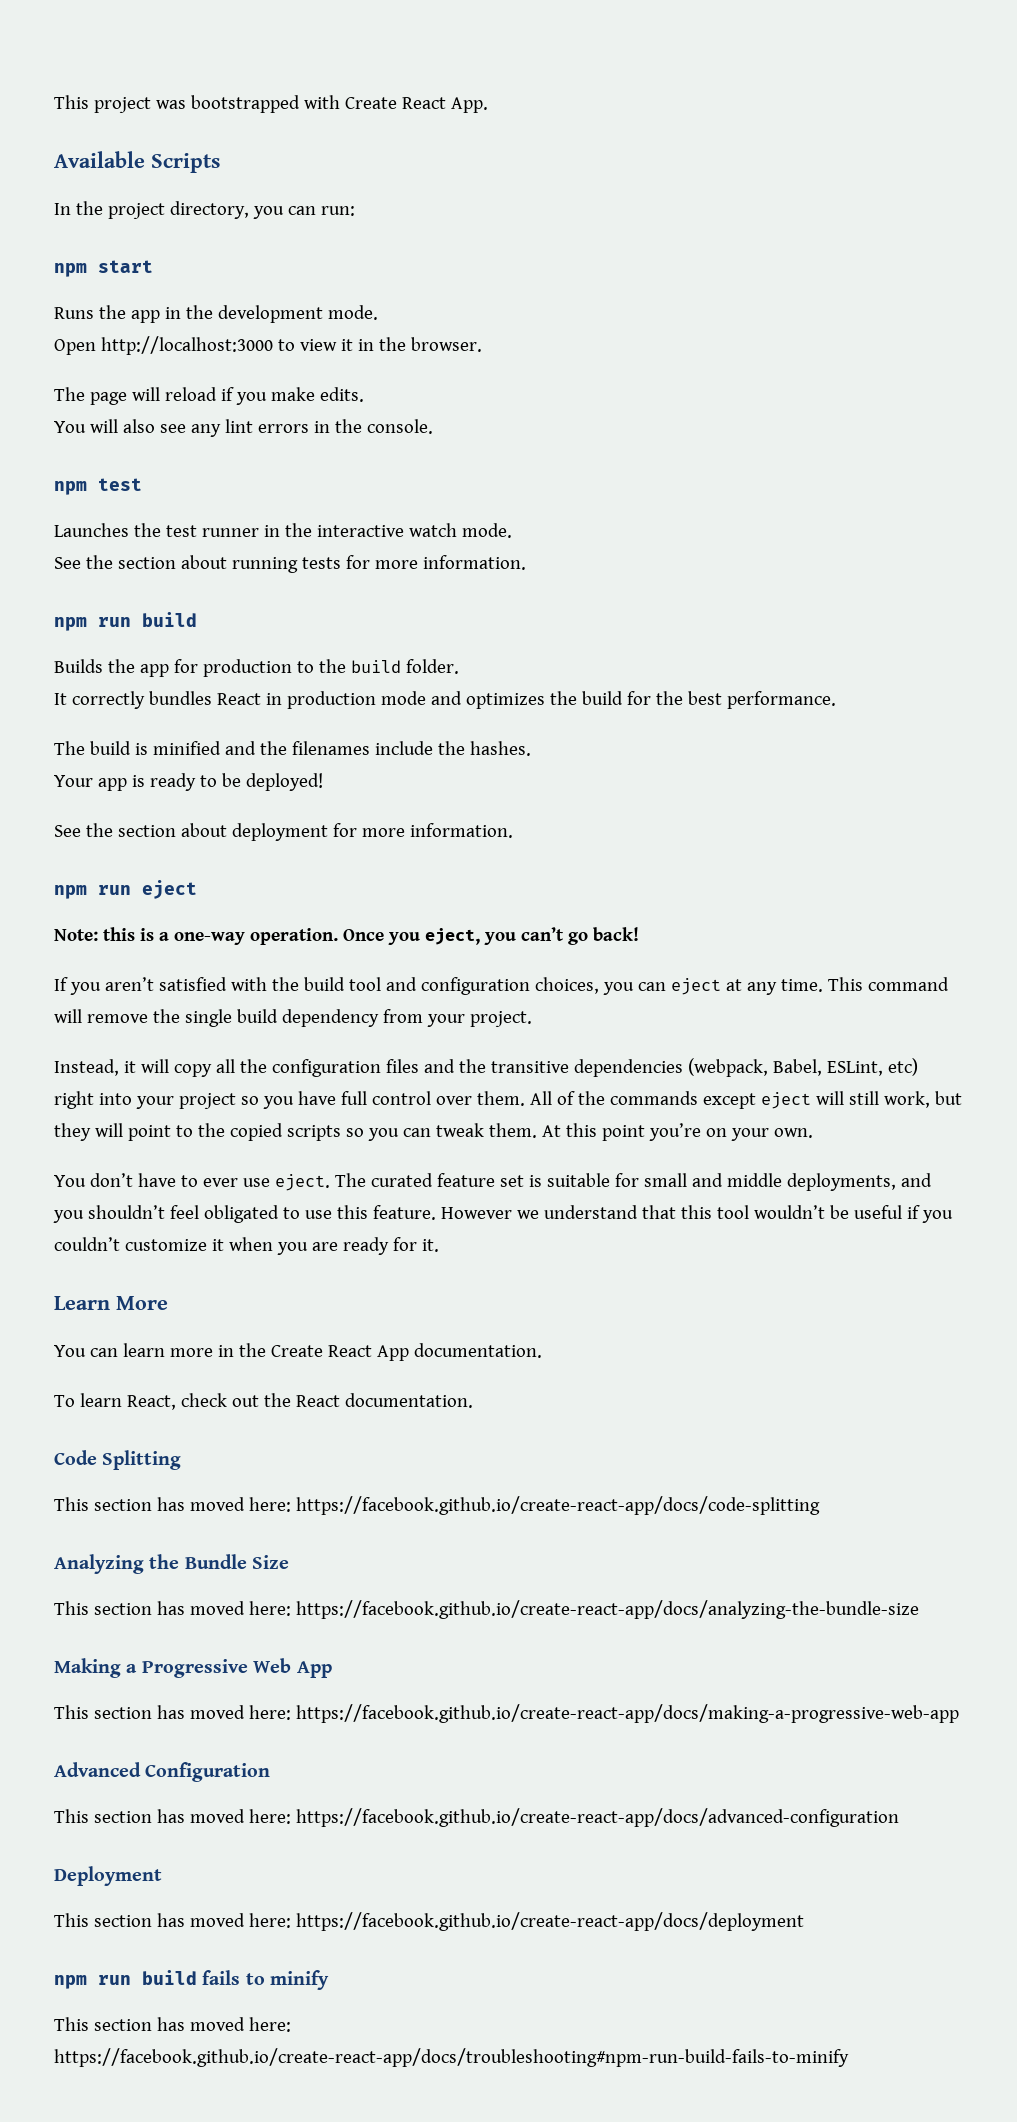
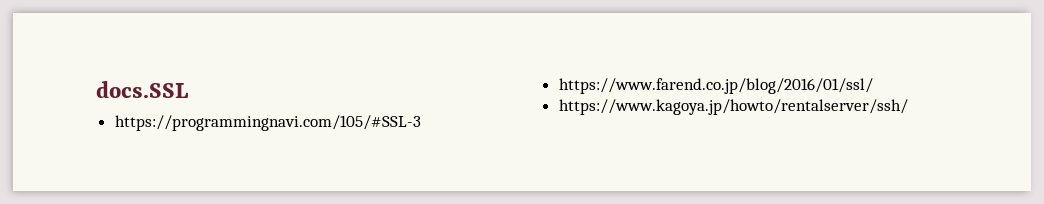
[54,95,488,113] [54,151,220,173] [54,201,355,219] [54,260,153,277] [54,305,378,323] [54,336,482,355] [54,387,364,405] [54,419,433,437] [54,478,142,495] [54,523,512,538] [54,555,526,573] [54,612,197,631] [54,659,459,677] [54,691,836,709] [54,741,531,756] [54,773,323,791] [54,823,513,841] [54,880,197,899] [54,927,639,945] [54,977,949,995] [54,1009,532,1027] [54,1058,918,1077] [54,1091,962,1109] [54,1123,813,1141] [54,1173,932,1191] [53,1205,953,1223] [54,1237,439,1255] [54,1296,168,1310] [54,1343,542,1361] [54,1393,473,1410] [54,1450,182,1470] [54,1496,820,1515] [54,1554,290,1574] [54,1600,919,1619] [54,1658,332,1678] [54,1704,959,1723] [54,1762,271,1782] [54,1808,899,1827] [54,1866,162,1886] [54,1912,804,1931] [54,1970,330,1990] [54,2017,291,2032] [54,2048,849,2067] This project was bootstrapped with Create React App. // Available Scripts // In the project directory, you can run: // npm start // Runs the app in the development mode. // Open http://localhost:3000 to view it in the browser. // The page will reload if you make edits. // You will also see any lint errors in the console. // npm test // Launches the test runner in the interactive watch mode. // See the section about running tests for more information. // npm run build // Builds the app for production to the build folder. // It correctly bundles React in production mode and optimizes the build for the best performance. // The build is minified and the filenames include the hashes. // Your app is ready to be deployed! // See the section about deployment for more information. // npm run eject // Note: this is a one-way operation. Once you eject, you can’t go back! // If you aren’t satisfied with the build tool and configuration choices, you can eject at any time. This command will remove the single build dependency from your project. // Instead, it will copy all the configuration files and the transitive dependencies (webpack, Babel, ESLint, etc) right into your project so you have full control over them. All of the commands except eject will still work, but they will point to the copied scripts so you can tweak them. At this point you’re on your own. // You don’t have to ever use eject. The curated feature set is suitable for small and middle deployments, and you shouldn’t feel obligated to use this feature. However we understand that this tool wouldn’t be useful if you couldn’t customize it when you are ready for it. // Learn More // You can learn more in the Create React App documentation. // To learn React, check out the React documentation. // Code Splitting // This section has moved here: https://facebook.github.io/create-react-app/docs/code-splitting // Analyzing the Bundle Size // This section has moved here: https://facebook.github.io/create-react-app/docs/analyzing-the-bundle-size // Making a Progressive Web App // This section has moved here: https://facebook.github.io/create-react-app/docs/making-a-progressive-web-app // Advanced Configuration // This section has moved here: https://facebook.github.io/create-react-app/docs/advanced-configuration // Deployment // This section has moved here: https://facebook.github.io/create-react-app/docs/deployment // npm run build fails to minify // This section has moved here: https://facebook.github.io/create-react-app/docs/troubleshooting#npm-run-build-fails-to-minify -> [96,81,188,98] [114,115,421,131] [558,78,873,94] [558,99,908,115] docs.SSL // https://programmingnavi.com/105/#SSL-3 // https://www.farend.co.jp/blog/2016/01/ssl/ // https://www.kagoya.jp/howto/rentalserver/ssh/

